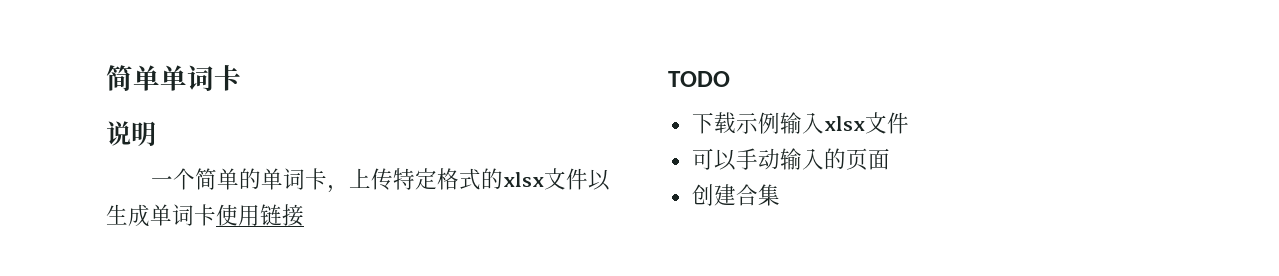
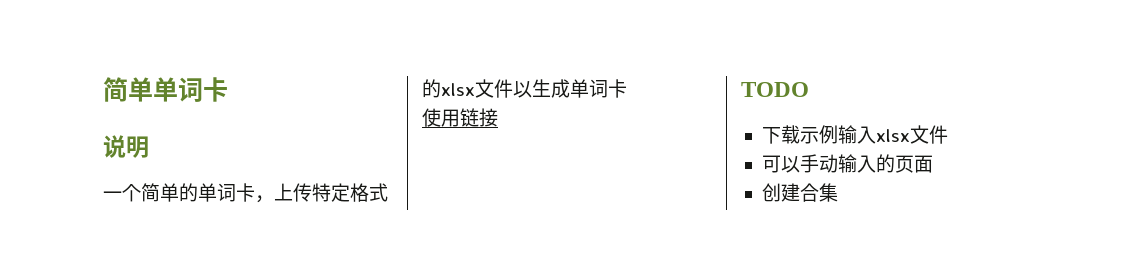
(216, 215) none -> (627, 88) //

